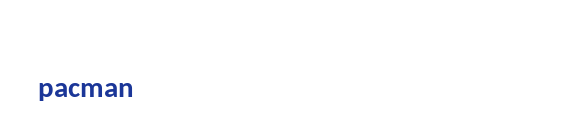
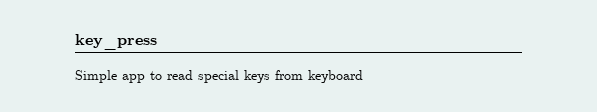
[38,83,134,101] pacman -> [75,34,157,50] [75,70,363,83] key_press // Simple app to read special keys from keyboard

